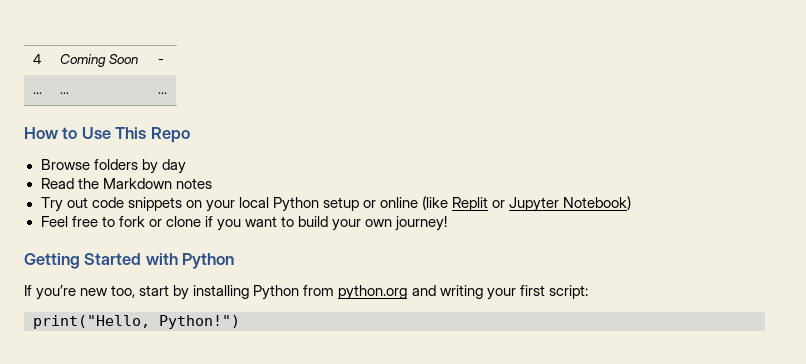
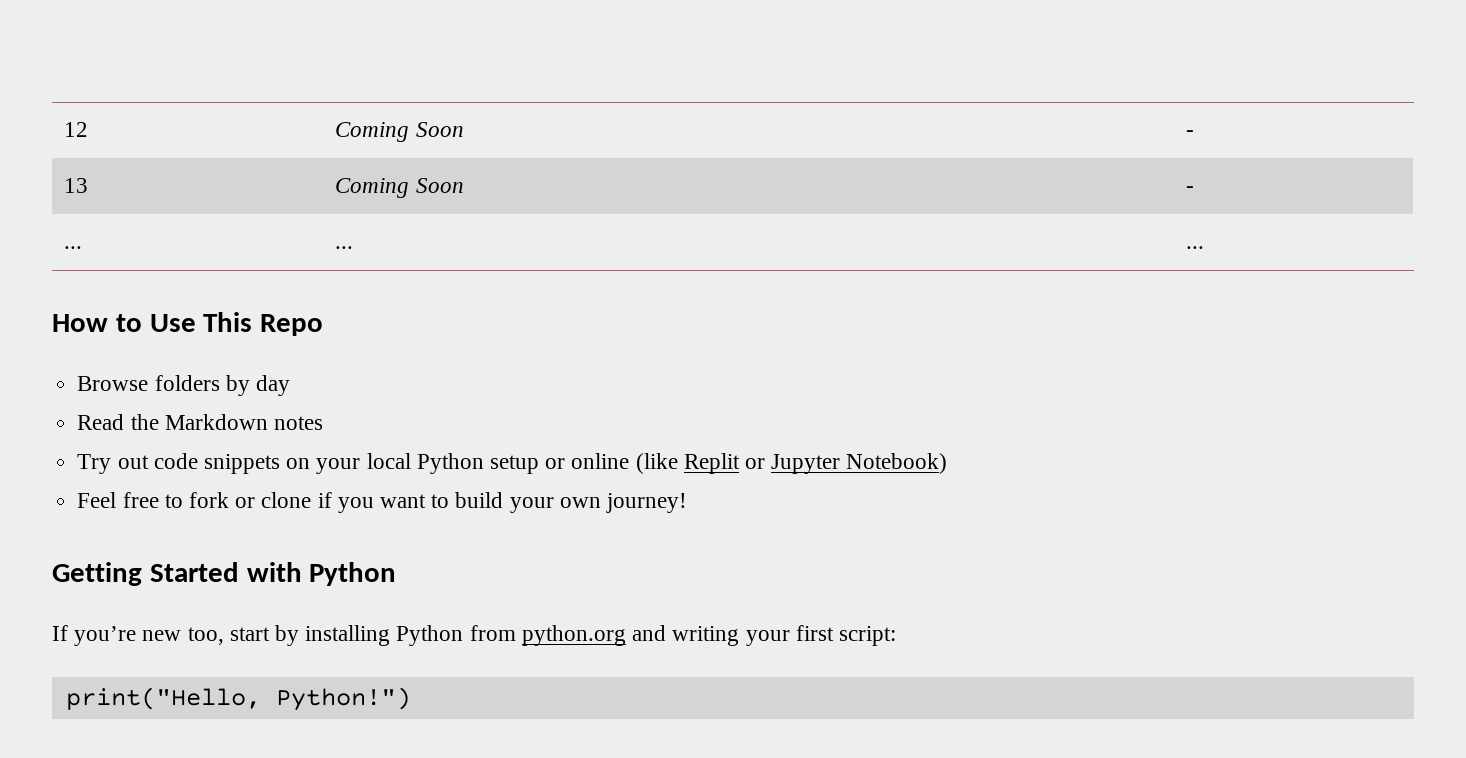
[32,54,41,64] 4 -> [64,122,89,137] [335,122,464,142] [1186,130,1195,137] [64,178,89,193] 12 | Coming Soon | - // 13

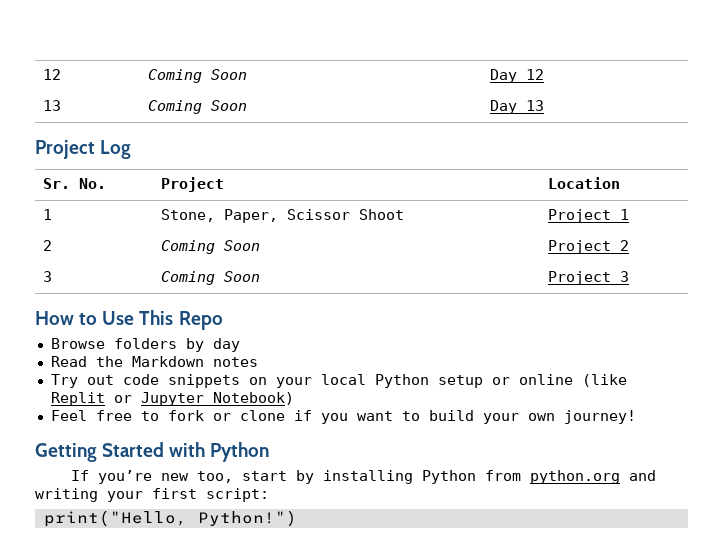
[1186,130,1195,137] - -> [489,69,544,83] Day 12
[1186,186,1195,193] [64,246,83,249] [335,246,354,249] [1186,246,1205,249] - // ... | ... | ... -> [489,100,544,114] [35,140,132,159] [42,178,106,189] [160,177,224,192] [547,177,620,189] [42,209,52,220] [160,209,404,223] [547,209,629,223] [42,240,52,251] [160,240,260,254] [547,240,629,254] [42,271,52,282] [160,271,260,285] [547,271,629,285] Day 13 // Project Log // Sr. No. | Project | Location // 1 | Stone, Paper, Scissor Shoot | Project 1 // 2 | Coming Soon | Project 2 // 3 | Coming Soon | Project 3

